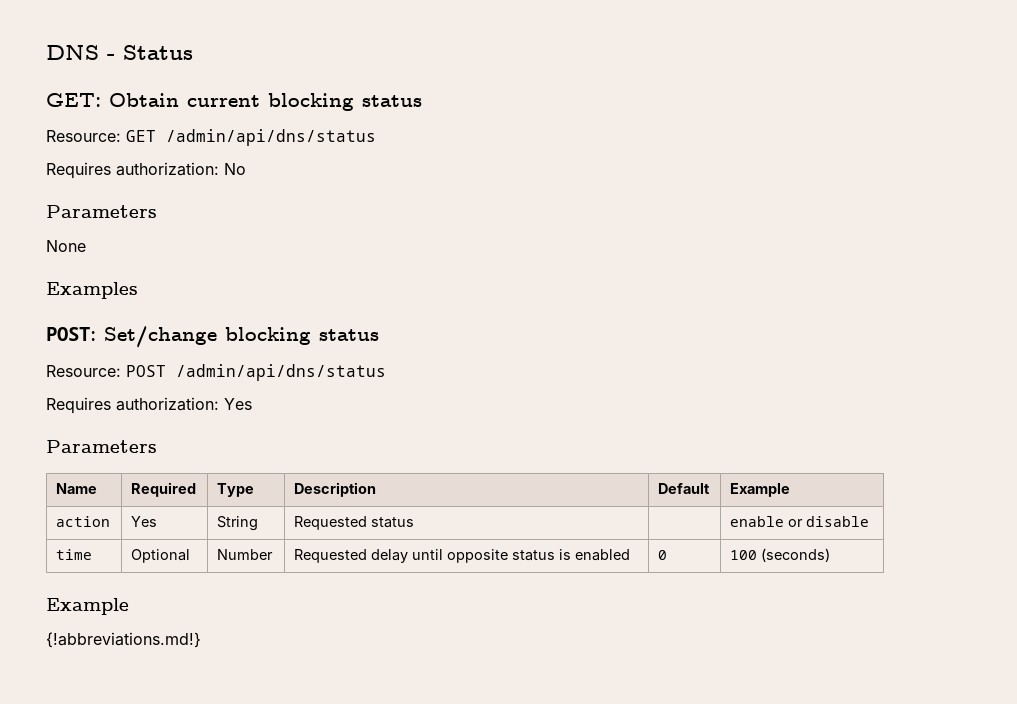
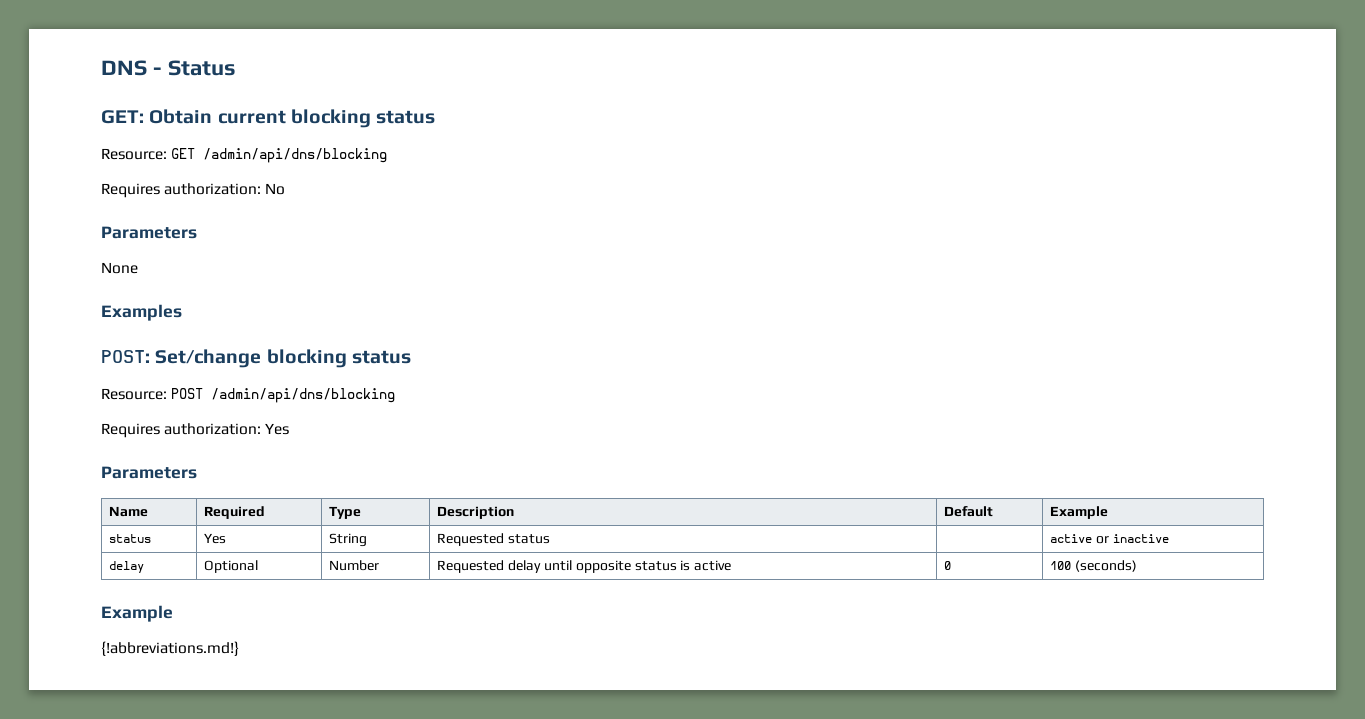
[166,129,376,146] /admin/api/dns/status -> [203,148,388,163] /admin/api/dns/blocking
[176,364,386,381] /admin/api/dns/status -> [211,388,396,403] /admin/api/dns/blocking
[56,516,111,527] action -> [109,534,152,543] status
[730,516,870,527] [56,549,93,560] enable or disable // time -> [1050,534,1169,544] [109,561,145,573] active or inactive // delay
[575,549,631,561] enabled -> [694,560,732,571] active

